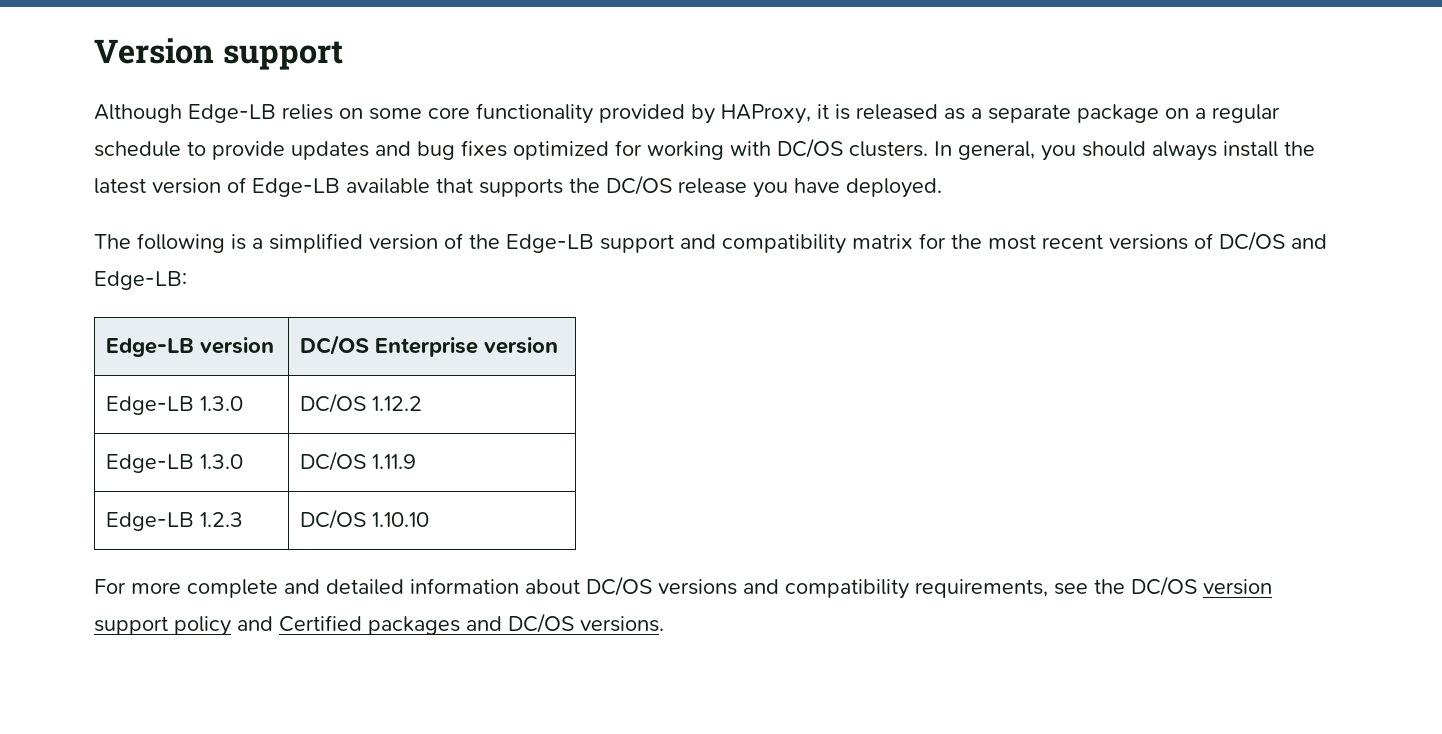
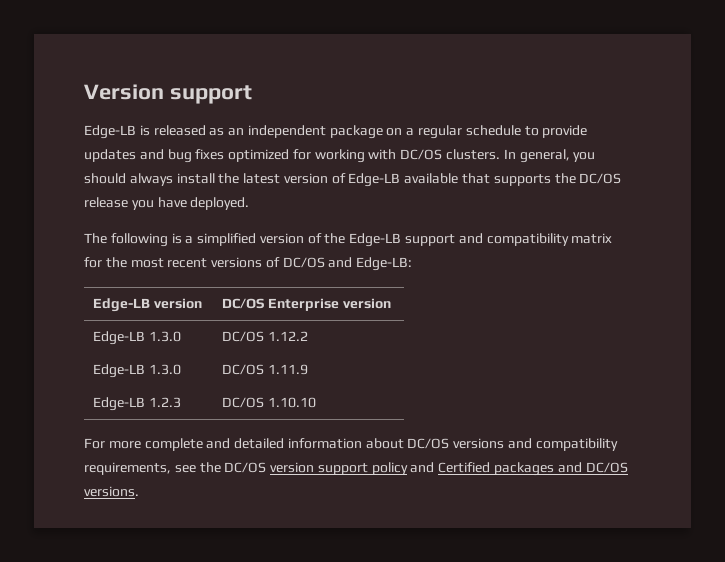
[94,103,829,124] Although Edge-LB relies on some core functionality provided by HAProxy, it -> [84,125,136,139] Edge-LB
[971,104,1071,123] a separate -> [228,125,326,138] an independent

